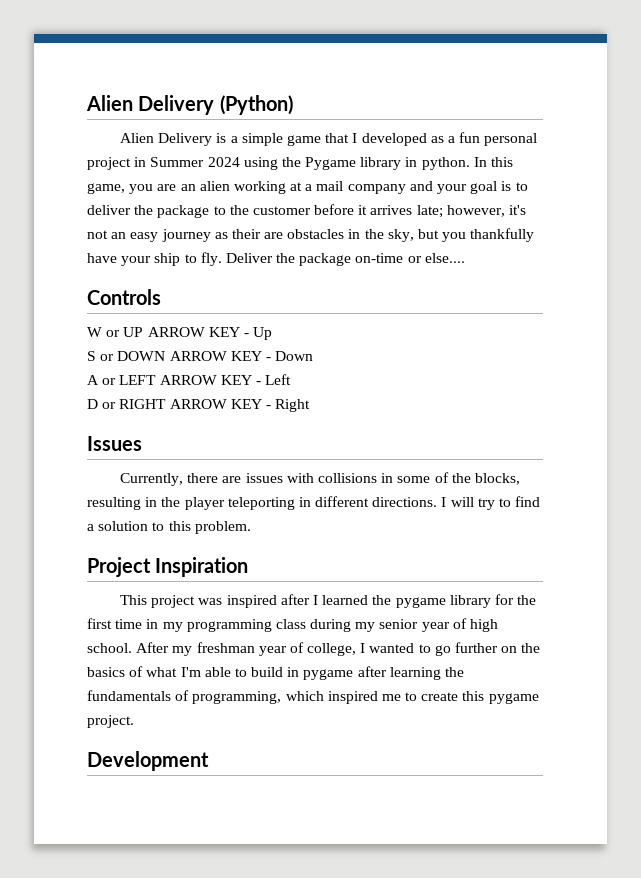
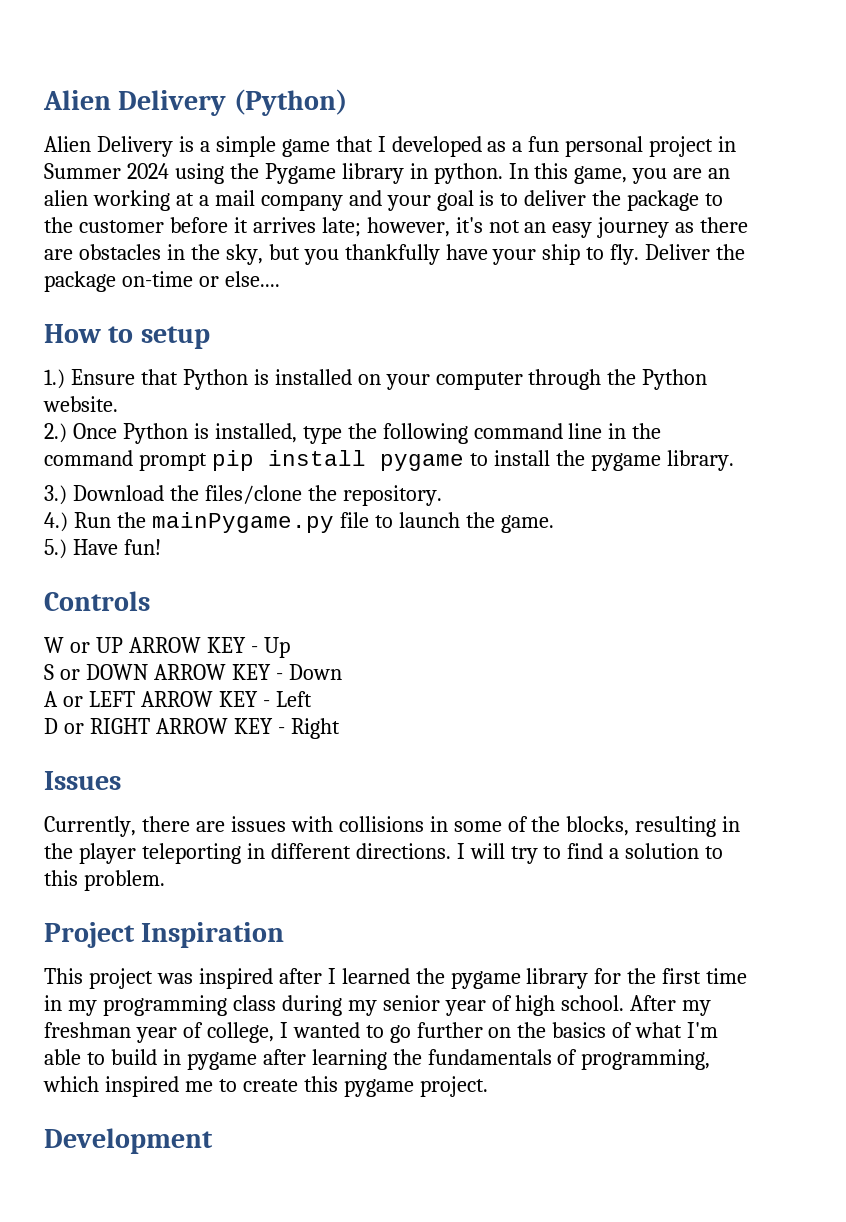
[231,229,261,239] their -> [700,217,749,233] there
(465, 258) none -> [44,324,210,349] [44,369,708,390] [43,396,118,412] [44,423,662,444] [44,450,734,471] [44,485,442,506] [44,512,554,533] [44,539,161,559] // How to setup // 1.) Ensure that Python is installed on your computer through the Python website. // 2.) Once Python is installed, type the following command line in the command prompt pip install pygame to install the pygame library. // 3.) Download the files/clone the repository. // 4.) Run the mainPygame.py file to launch the game. // 5.) Have fun!

